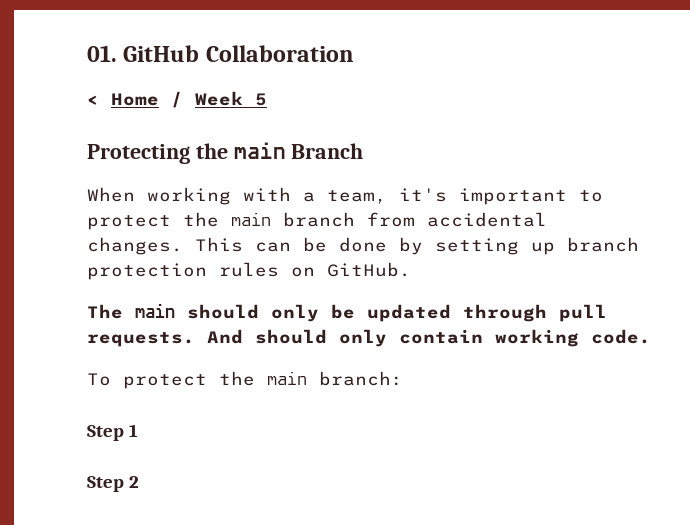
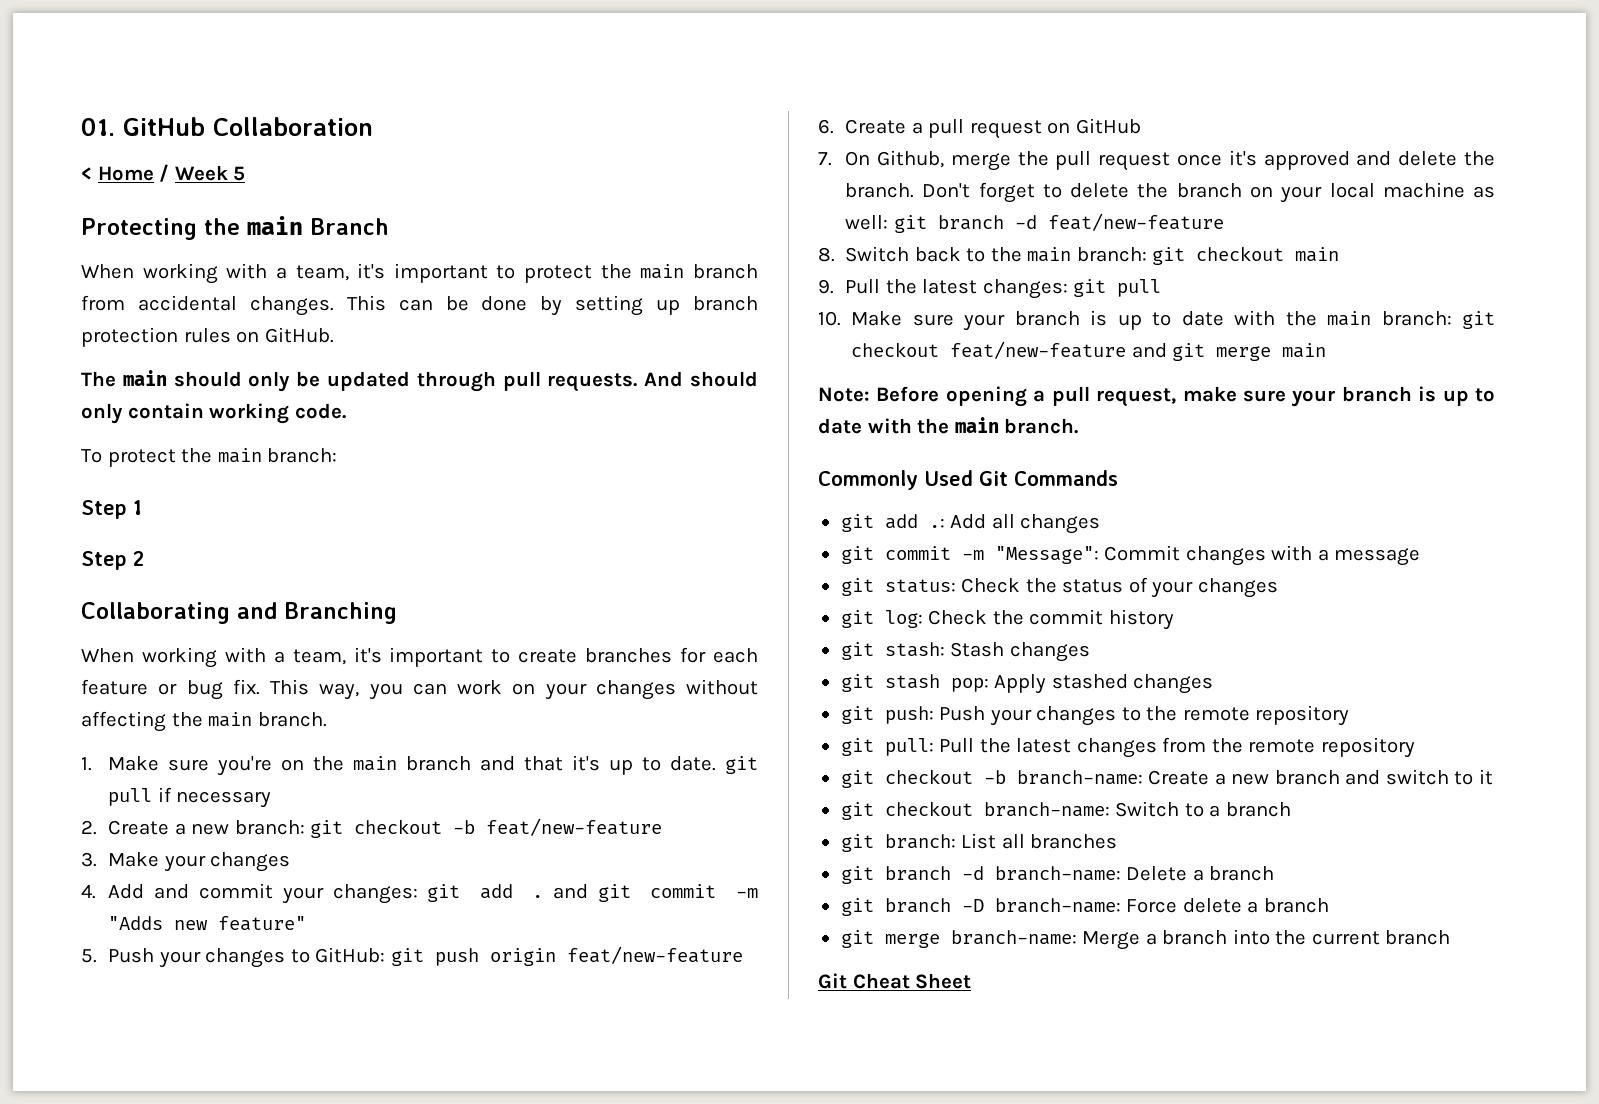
(140, 482) none -> [81,602,397,624] [81,647,758,668] [81,679,758,700] [81,711,327,732] [81,755,759,776] [108,787,272,808] [81,818,663,838] [81,852,291,872] [81,883,758,904] [108,916,307,931] [81,946,743,968] [818,118,1141,139] [818,150,1495,171] [845,182,1495,203] [845,213,1224,233] [818,246,1340,265] [818,279,1162,299] [818,310,1495,331] [851,341,1327,361] [818,386,1495,407] [818,417,1079,434] [818,470,1118,490] [840,514,1101,534] [840,545,1421,566] [840,577,1278,598] [840,609,1174,630] [840,642,1090,662] [840,674,1214,694] [840,705,1350,726] [840,737,1415,758] [840,769,1493,788] [840,801,1291,820] [840,833,1118,852] [840,866,1275,884] [840,898,1329,916] [840,929,1451,950] [818,973,972,989] // Collaborating and Branching // When working with a team, it's important to create branches for each feature or bug fix. This way, you can work on your changes without affecting the main branch. // 1. Make sure you're on the main branch and that it's up to date. git pull if necessary // 2. Create a new branch: git checkout -b feat/new-feature // 3. Make your changes // 4. Add and commit your changes: git add . and git commit -m "Adds new feature" // 5. Push your changes to GitHub: git push origin feat/new-feature // 6. Create a pull request on GitHub // 7. On Github, merge the pull request once it's approved and delete the branch. Don't forget to delete the branch on your local machine as well: git branch -d feat/new-feature // 8. Switch back to the main branch: git checkout main // 9. Pull the latest changes: git pull // 10. Make sure your branch is up to date with the main branch: git checkout feat/new-feature and git merge main // Note: Before opening a pull request, make sure your branch is up to date with the main branch. // Commonly Used Git Commands // git add .: Add all changes // git commit -m "Message": Commit changes with a message // git status: Check the status of your changes // git log: Check the commit history // git stash: Stash changes // git stash pop: Apply stashed changes // git push: Push your changes to the remote repository // git pull: Pull the latest changes from the remote repository // git checkout -b branch-name: Create a new branch and switch to it // git checkout branch-name: Switch to a branch // git branch: List all branches // git branch -d branch-name: Delete a branch // git branch -D branch-name: Force delete a branch // git merge branch-name: Merge a branch into the current branch // Git Cheat Sheet

